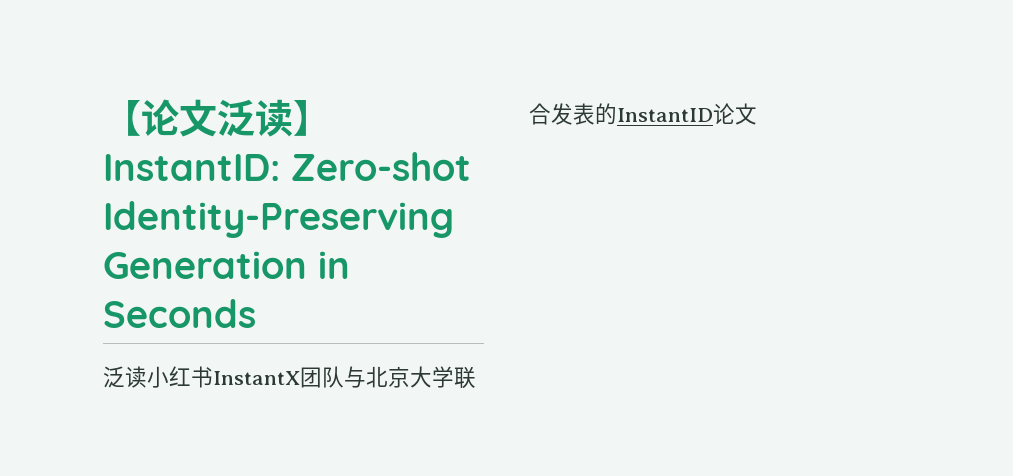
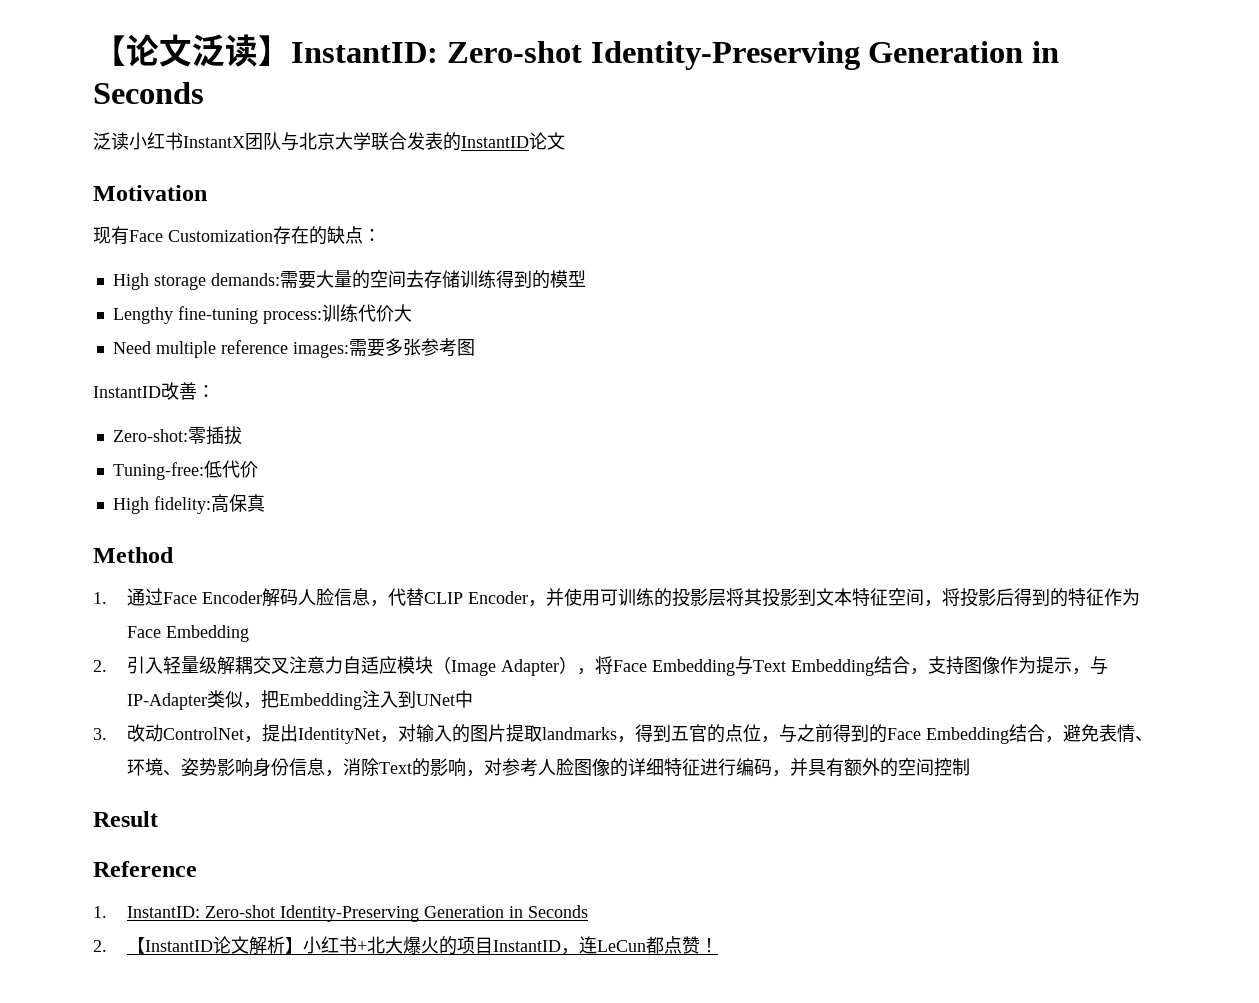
(757, 114) none -> [93,185,207,201] [93,226,381,245] [112,270,586,290] [112,304,412,324] [112,338,475,358] [93,382,215,400] [112,426,242,445] [112,460,258,480] [112,494,265,514] [93,547,174,563] [93,588,1141,607] [127,625,250,642] [93,656,1109,676] [127,690,474,710] [93,724,1154,744] [127,758,971,777] [93,811,158,827] [93,861,197,877] [93,905,589,922] [93,936,719,955] // Motivation // 现有Face Customization存在的缺点： // High storage demands:需要大量的空间去存储训练得到的模型 // Lengthy fine-tuning process:训练代价大 // Need multiple reference images:需要多张参考图 // InstantID改善： // Zero-shot:零插拔 // Tuning-free:低代价 // High fidelity:高保真 // Method // 1.通过Face Encoder解码人脸信息，代替CLIP Encoder，并使用可训练的投影层将其投影到文本特征空间，将投影后得到的特征作为Face Embedding // 2.引入轻量级解耦交叉注意力自适应模块（Image Adapter），将Face Embedding与Text Embedding结合，支持图像作为提示，与IP-Adapter类似，把Embedding注入到UNet中 // 3.改动ControlNet，提出IdentityNet，对输入的图片提取landmarks，得到五官的点位，与之前得到的Face Embedding结合，避免表情、环境、姿势影响身份信息，消除Text的影响，对参考人脸图像的详细特征进行编码，并具有额外的空间控制 // Result // Reference // 1. InstantID: Zero-shot Identity-Preserving Generation in Seconds // 2.【InstantID论文解析】小红书+北大爆火的项目InstantID，连LeCun都点赞！

